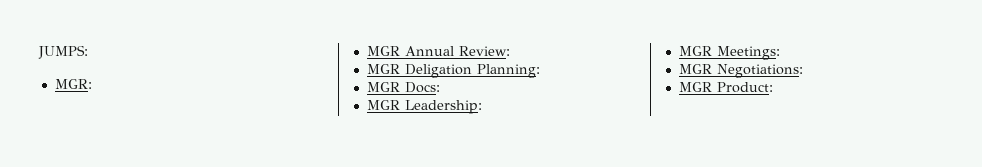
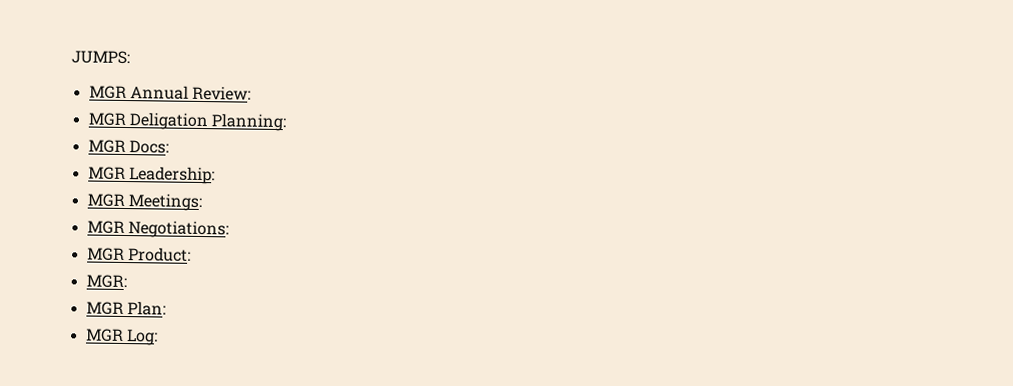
[54,79,92,89] // MGR: -> (130, 57) none
(773, 87) none -> [85,274,127,289] [85,301,166,316] [85,328,158,346] // MGR: // MGR Plan: // MGR Log:

